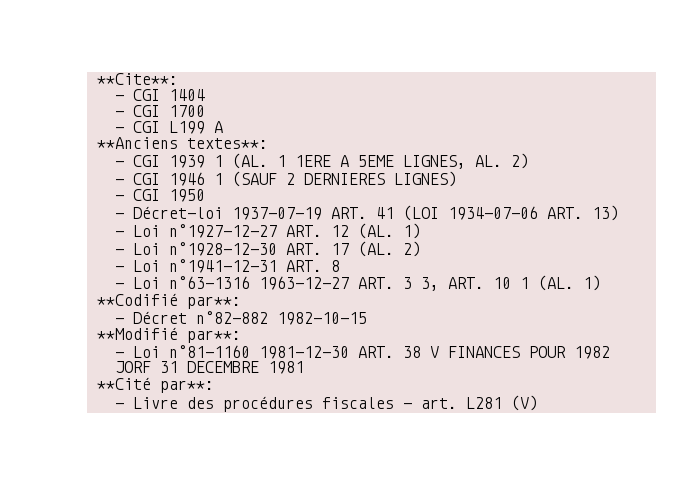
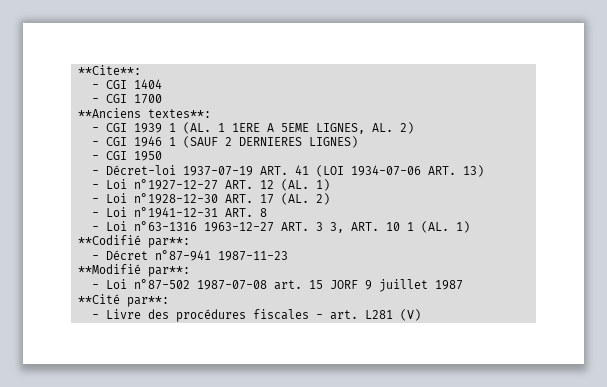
[114,121,223,134] // - CGI L199 A -> (163, 99) none
[195,311,367,325] n°82-882 1982-10-15 -> [155,250,289,261] n°87-941 1987-11-23
[168,345,610,359] [114,361,304,374] n°81-1160 1981-12-30 ART. 38 V FINANCES POUR 1982 JORF 31 DECEMBRE 1981 -> [134,279,464,292] n°87-502 1987-07-08 art. 15 JORF 9 juillet 1987

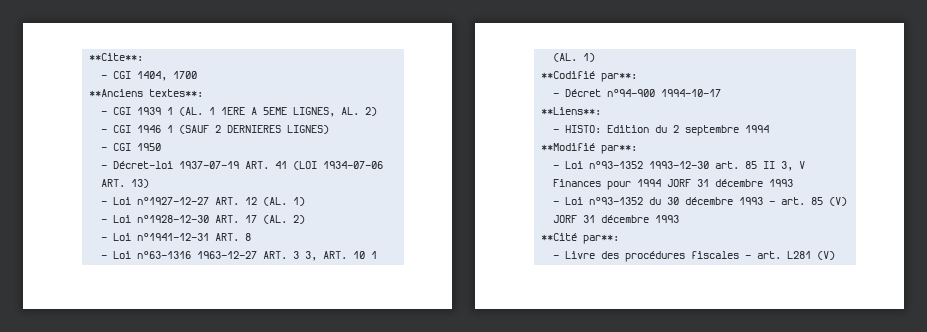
[134,79,163,89] [92,94,128,103] 1404 // - CGI -> [136,71,167,81] 1404,
[155,250,289,261] [78,264,191,277] [92,279,464,292] n°87-941 1987-11-23 // **Modifié par**: // - Loi n°87-502 1987-07-08 art. 15 JORF 9 juillet 1987 -> [606,89,721,97] [540,107,601,115] [552,125,769,136] [540,143,637,154] [552,161,805,171] [552,179,793,190] [552,197,847,206] [552,215,679,223] n°94-900 1994-10-17 // **Liens**: // - HISTO: Edition du 2 septembre 1994 // **Modifié par**: // - Loi n°93-1352 1993-12-30 art. 85 II 3, V Finances pour 1994 JORF 31 décembre 1993 // - Loi n°93-1352 du 30 décembre 1993 - art. 85 (V) JORF 31 décembre 1993

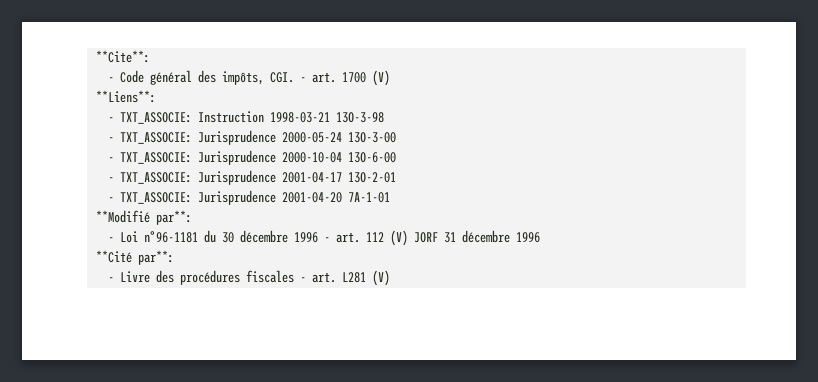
[112,71,197,81] [88,89,203,97] [100,107,377,117] [100,125,329,134] [100,143,161,151] [100,161,383,170] [100,179,149,188] [100,197,305,206] [100,215,305,224] [100,233,251,241] [100,251,377,261] [552,53,595,62] [540,71,637,82] [552,89,721,97] [540,107,601,115] [552,125,769,136] [540,143,637,154] [552,161,805,171] [552,179,793,190] [552,197,643,205] CGI 1404, 1700 // **Anciens textes**: // - CGI 1939 1 (AL. 1 1ERE A 5EME LIGNES, AL. 2) // - CGI 1946 1 (SAUF 2 DERNIERES LIGNES) // - CGI 1950 // - Décret-loi 1937-07-19 ART. 41 (LOI 1934-07-06 ART. 13) // - Loi n°1927-12-27 ART. 12 (AL. 1) // - Loi n°1928-12-30 ART. 17 (AL. 2) // - Loi n°1941-12-31 ART. 8 // - Loi n°63-1316 1963-12-27 ART. 3 3, ART. 10 1 (AL. 1) // **Codifié par**: // - Décret n°94-900 1994-10-17 // **Liens**: // - HISTO: Edition du 2 septembre 1994 // **Modifié par**: // - Loi n°93-1352 1993-12-30 art. 85 II 3, V Finances pour 1994 JORF 31 décembre 1993 // - Loi n°93-1352 -> [119,70,390,86] [95,90,156,103] [107,111,384,124] [107,130,396,145] [107,150,396,165] [107,170,396,185] [107,190,390,205] [95,210,192,225] [107,231,198,243] Code général des impôts, CGI. - art. 1700 (V) // **Liens**: // - TXT_ASSOCIE: Instruction 1998-03-21 13O-3-98 // - TXT_ASSOCIE: Jurisprudence 2000-05-24 13O-3-00 // - TXT_ASSOCIE: Jurisprudence 2000-10-04 13O-6-00 // - TXT_ASSOCIE: Jurisprudence 2001-04-17 13O-2-01 // - TXT_ASSOCIE: Jurisprudence 2001-04-20 7A-1-01 // **Modifié par**: // - Loi n°96-1181
[738,197,823,205] 1993 - art. 85 -> [293,232,384,243] 1996 - art. 112
[654,215,679,223] 1993 -> [515,232,540,243] 1996

